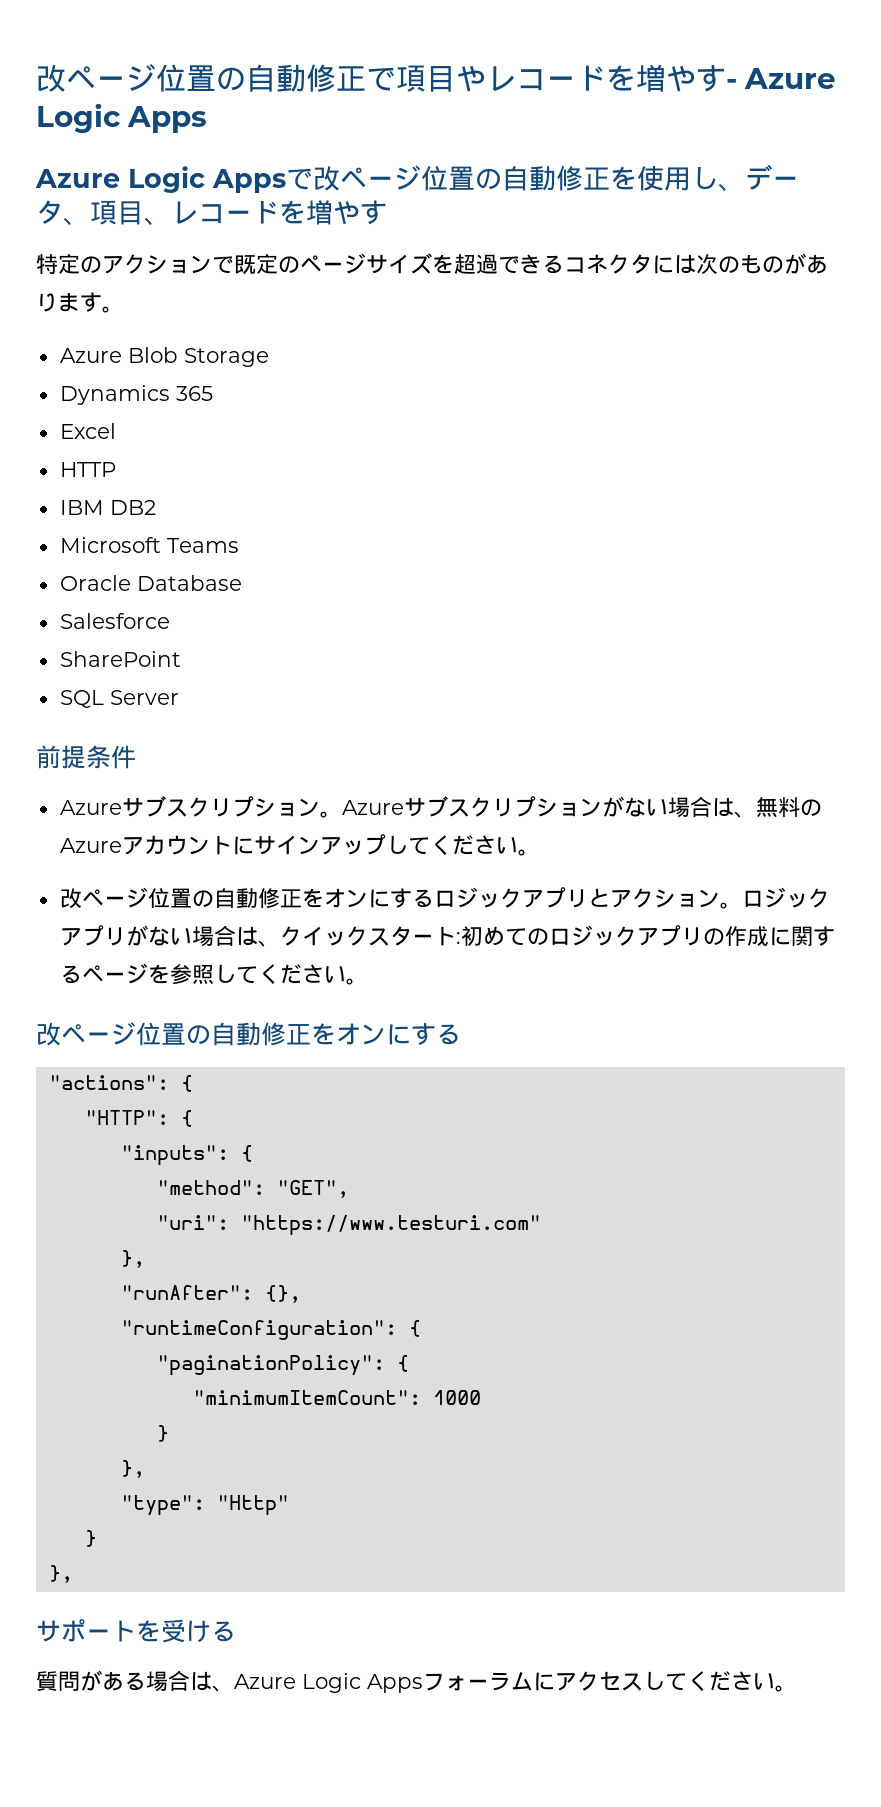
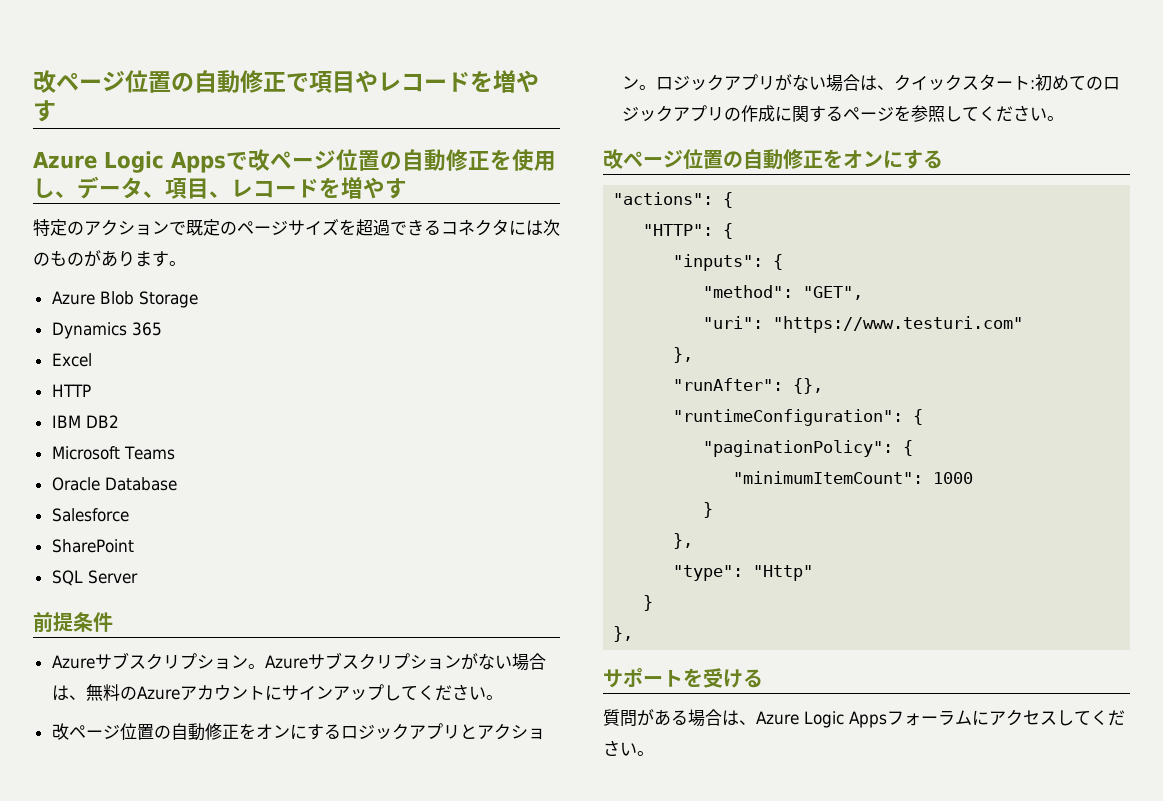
[726,68,836,89] [36,103,207,133] - Azure Logic Apps -> (56, 111) none

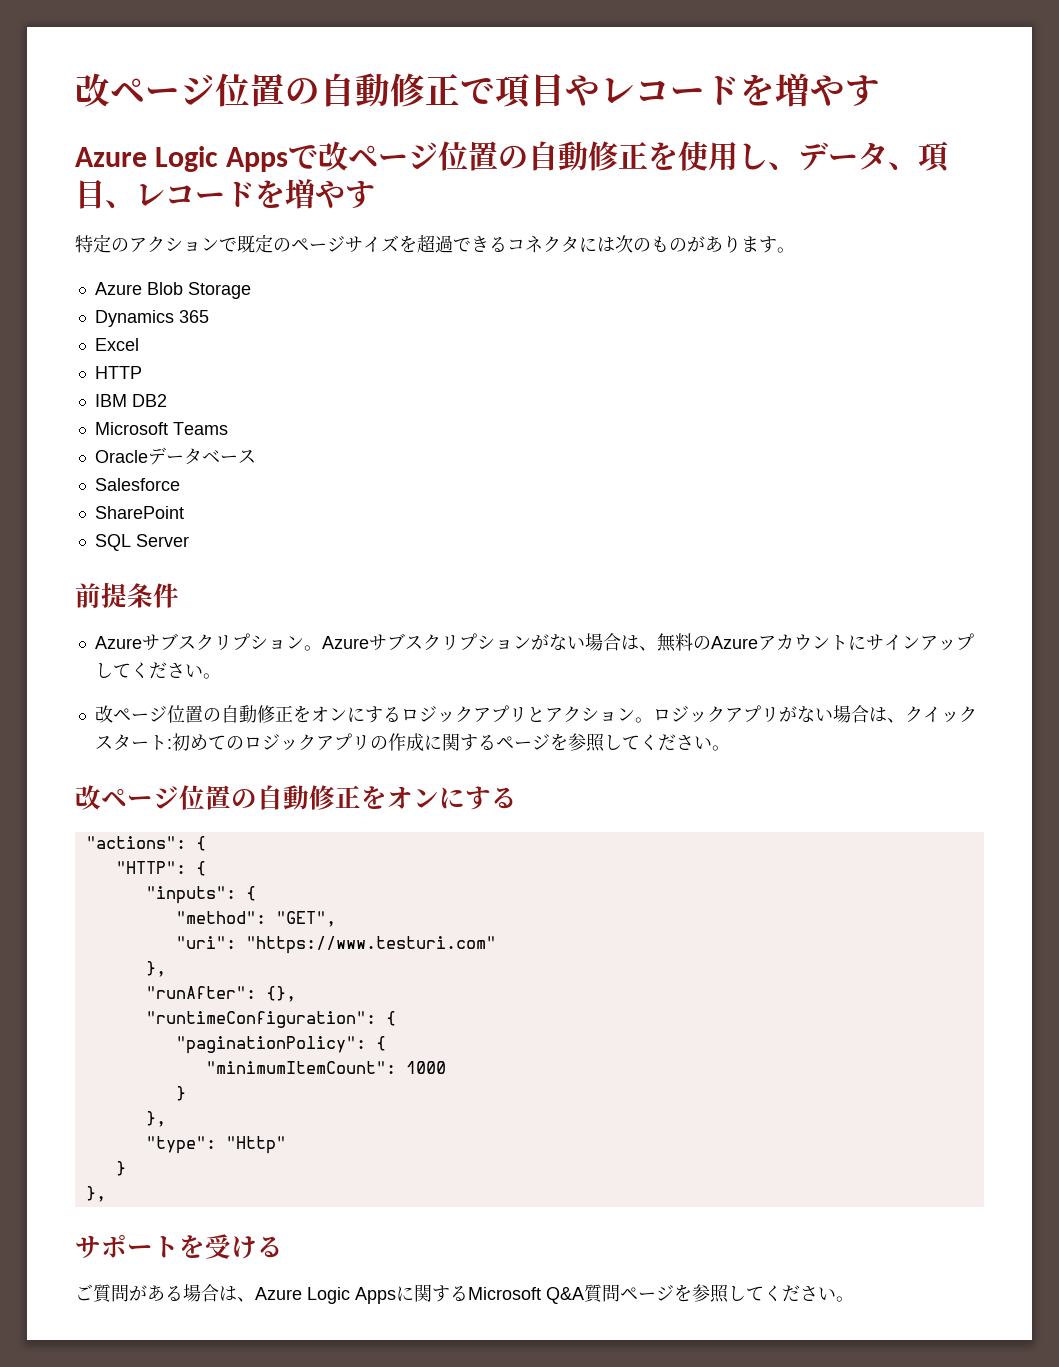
[104,477,177,491] Database -> [147,447,256,465] データベース
(763, 678) none -> [75,1284,93,1301] ご
[887,709,1057,726] フォーラムにアクセス -> [396,1284,729,1304] に関するMicrosoft Q&A質問ページを参照

